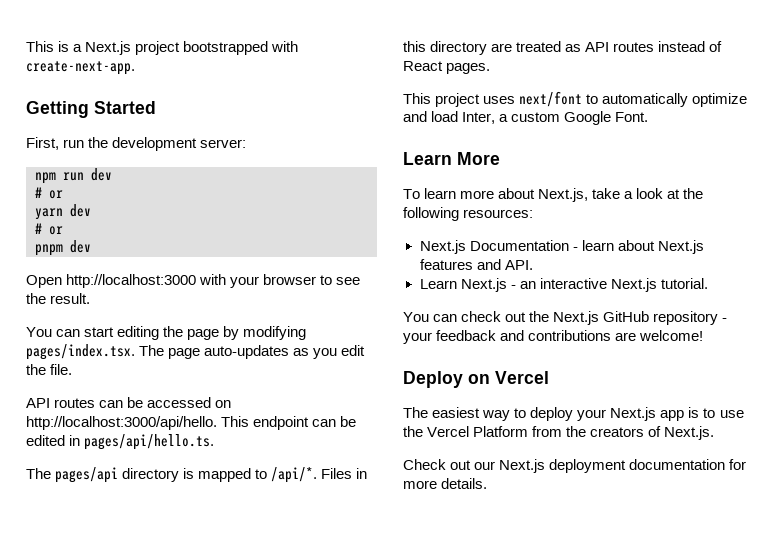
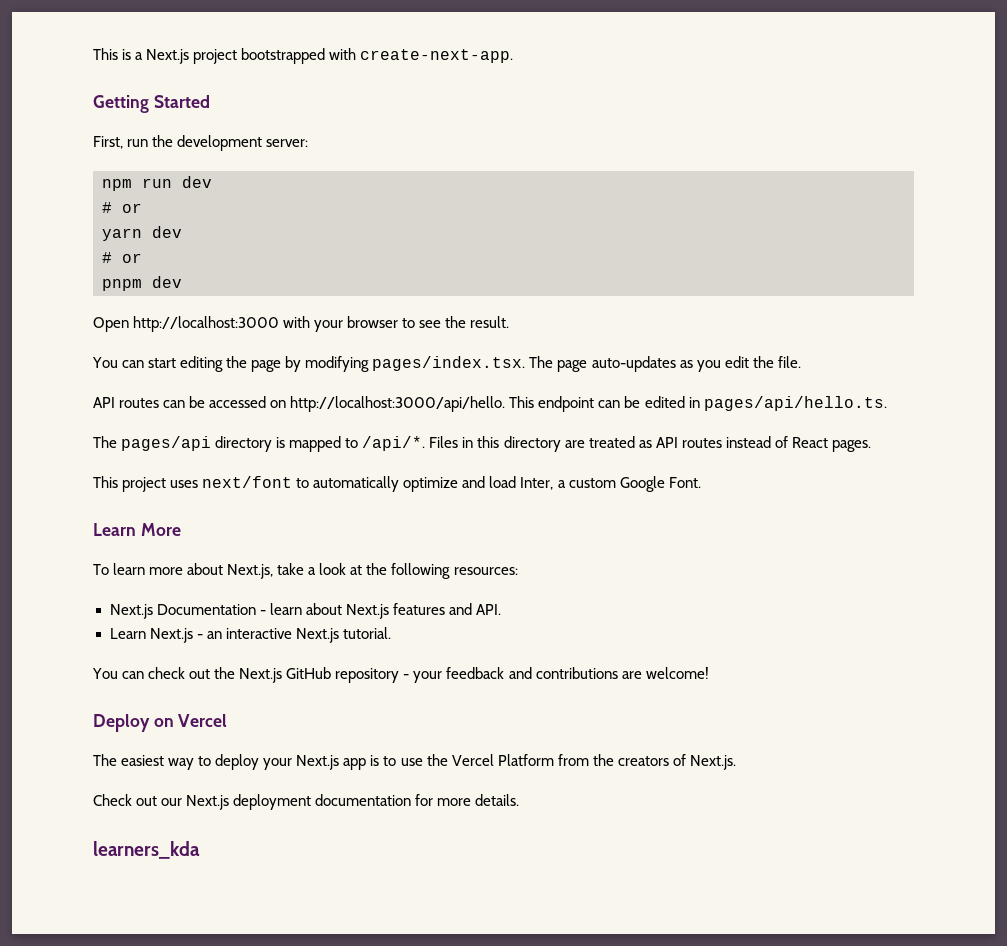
(488, 483) none -> [93,841,200,859] // learners_kda

